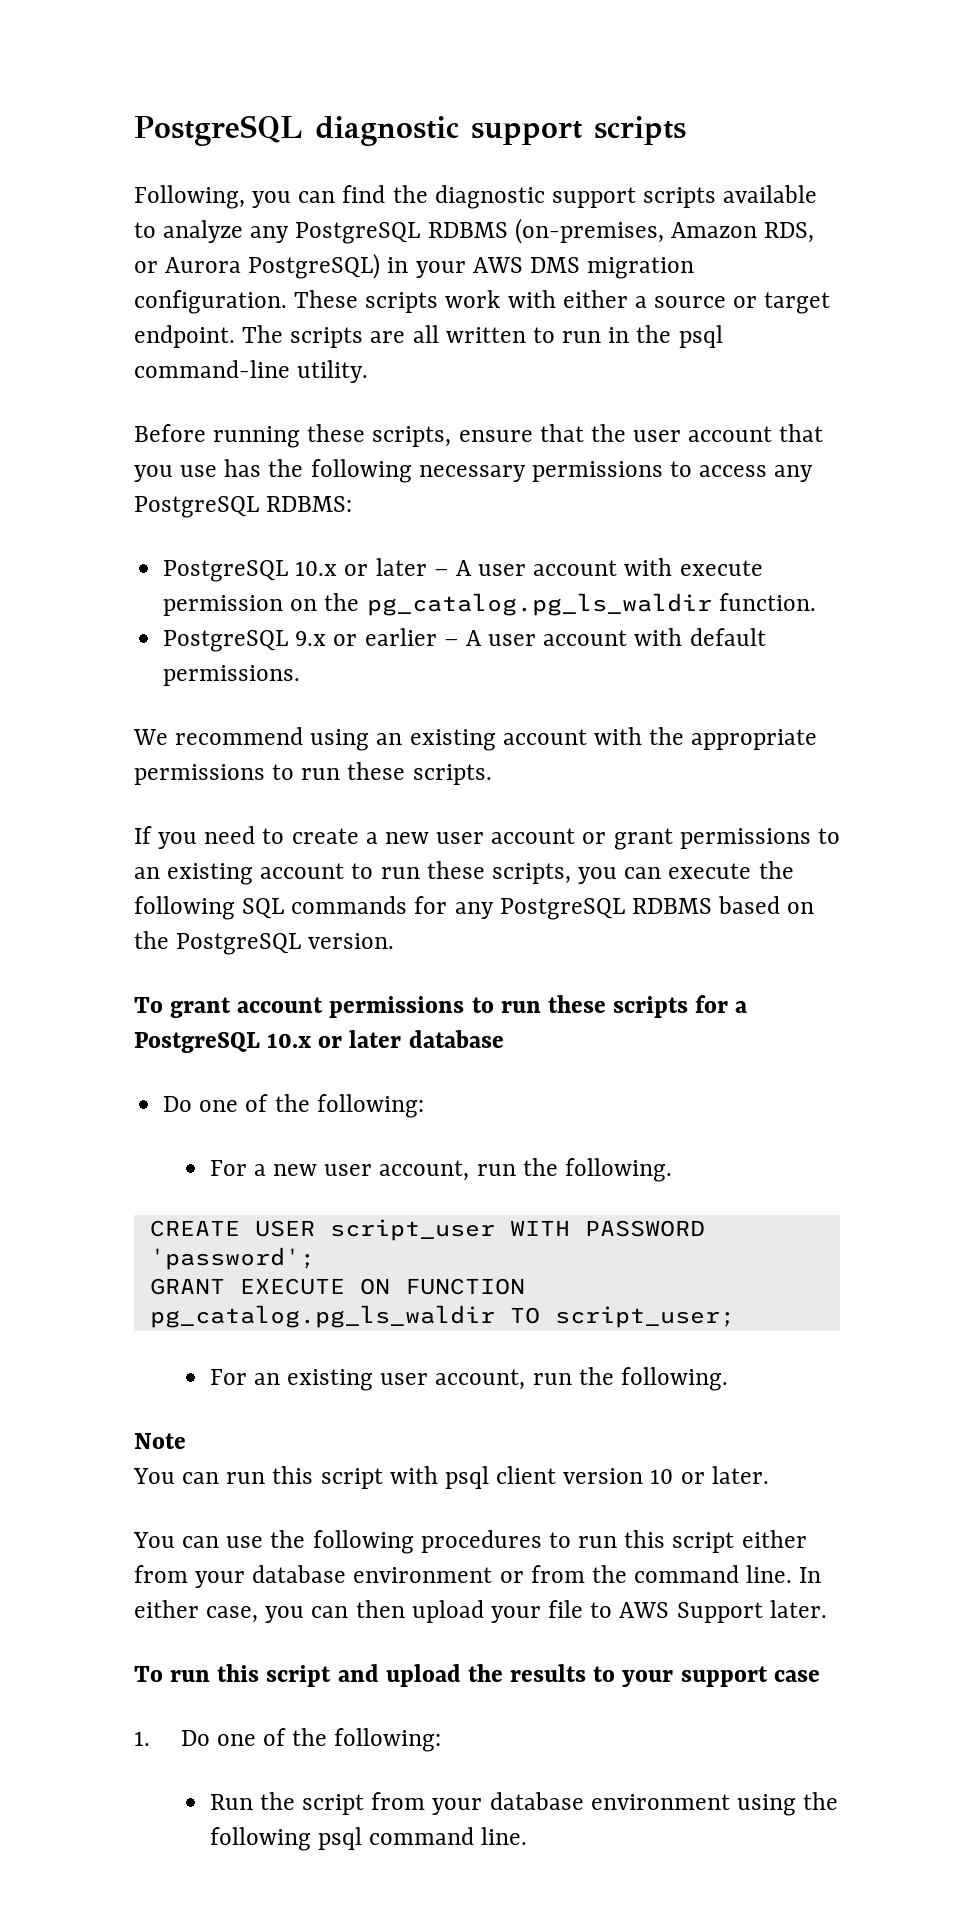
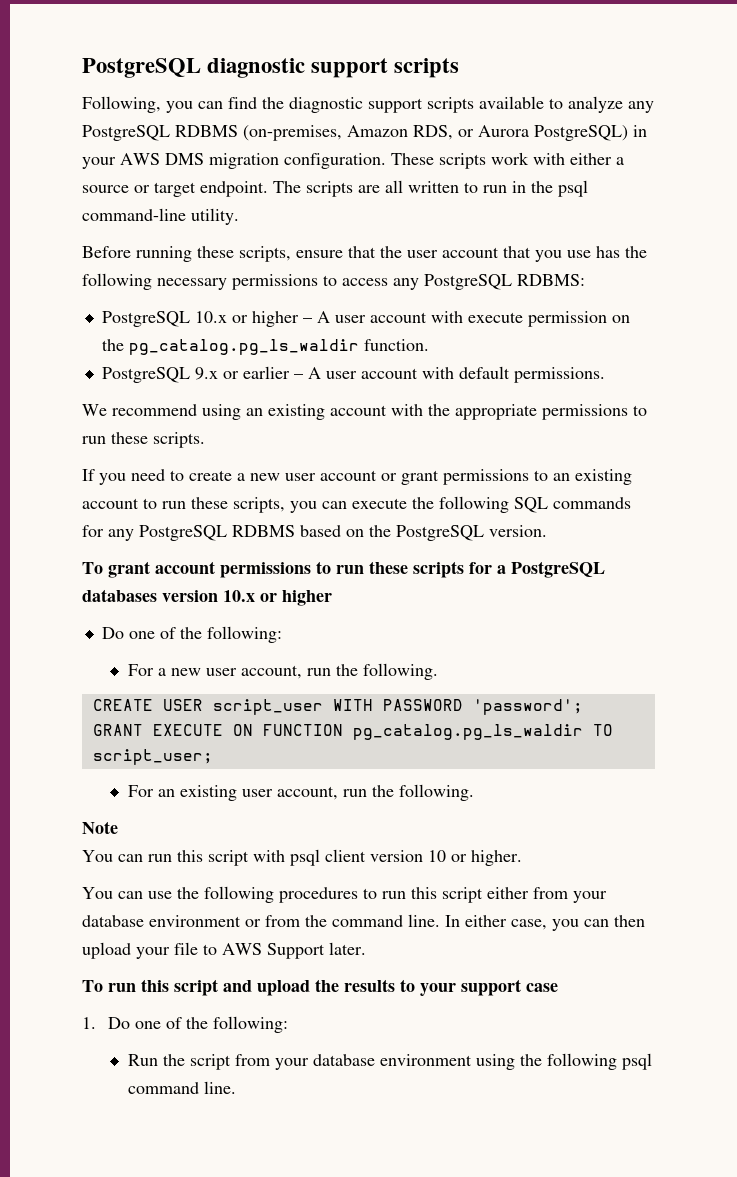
[375,558,427,576] later -> [251,311,299,327] higher
[267,1030,504,1048] 10.x or later database -> [82,589,332,606] databases version 10.x or higher
[711,1466,769,1484] later. -> [471,850,522,866] higher.

